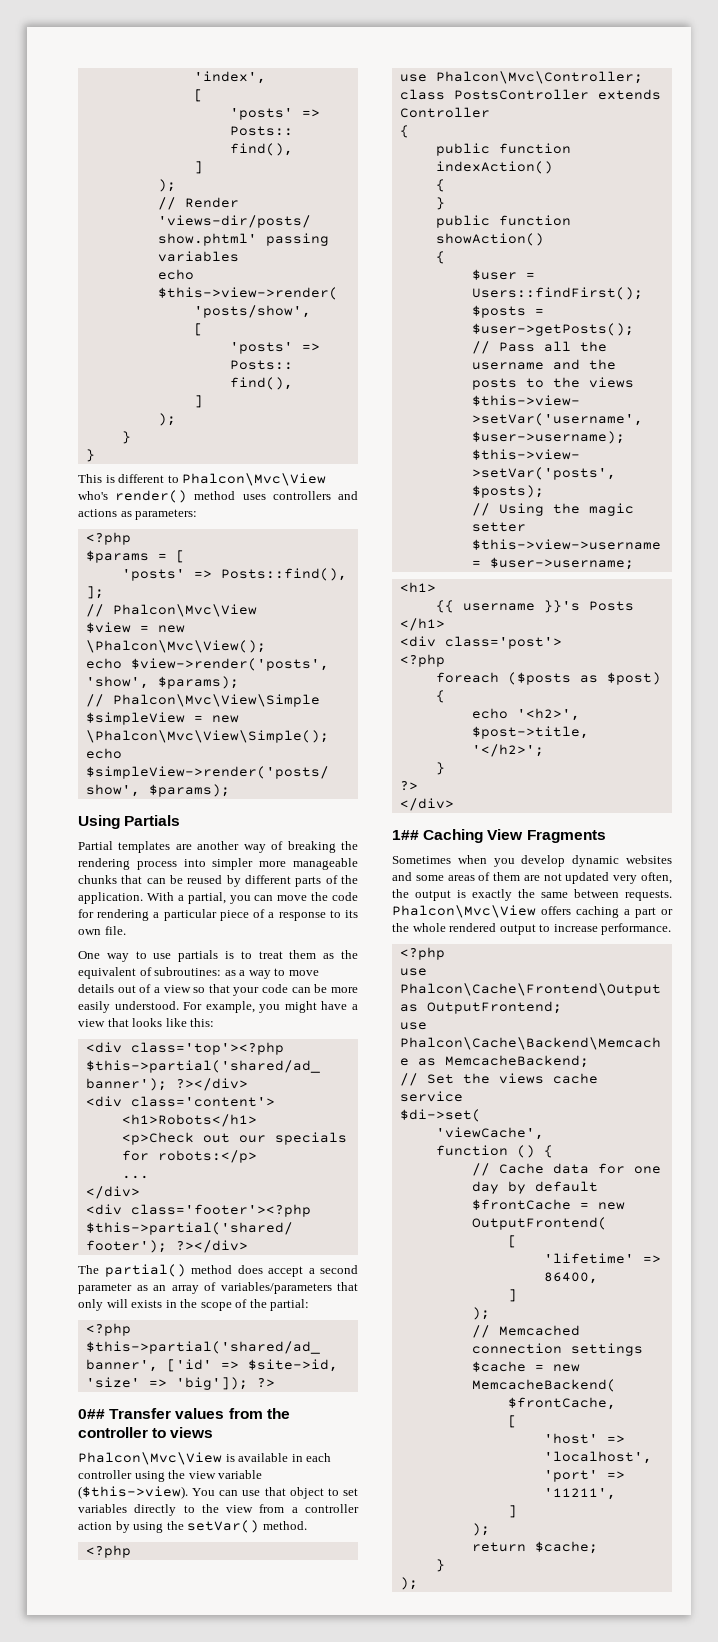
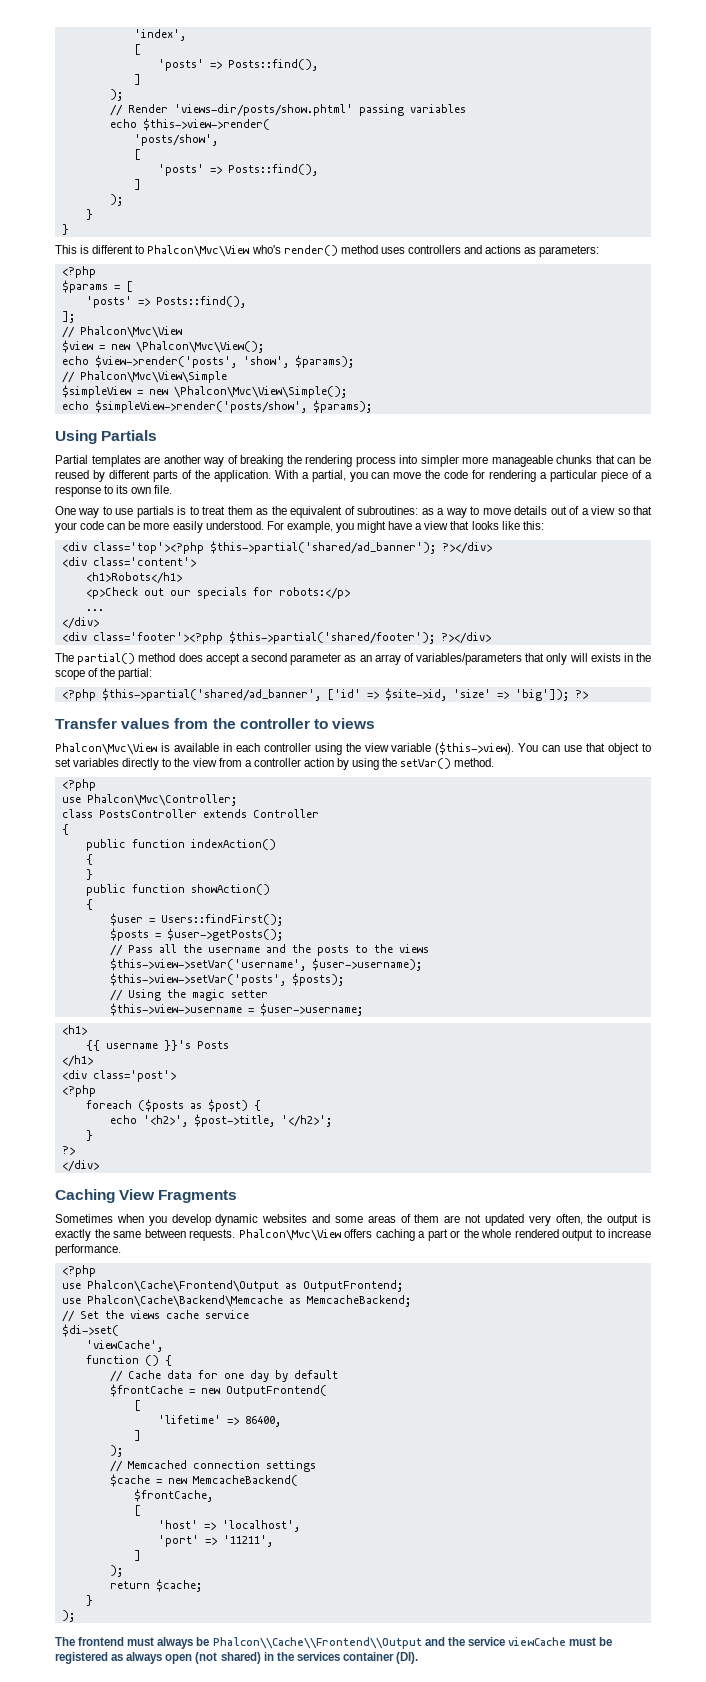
[78,1409,105,1419] 0## -> (588, 694) none
[392,830,419,840] 1## -> (99, 1166) none
(418, 1583) none -> [55,1637,613,1649] [55,1652,419,1664] // The frontend must always be Phalcon\\Cache\\Frontend\\Output and the service viewCache must be registered as always open (not shared) in the services container (DI).

